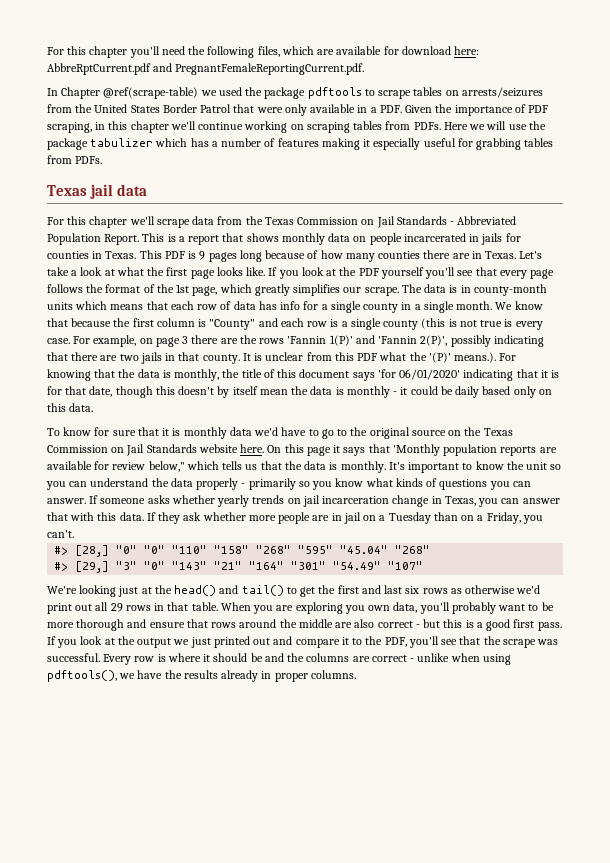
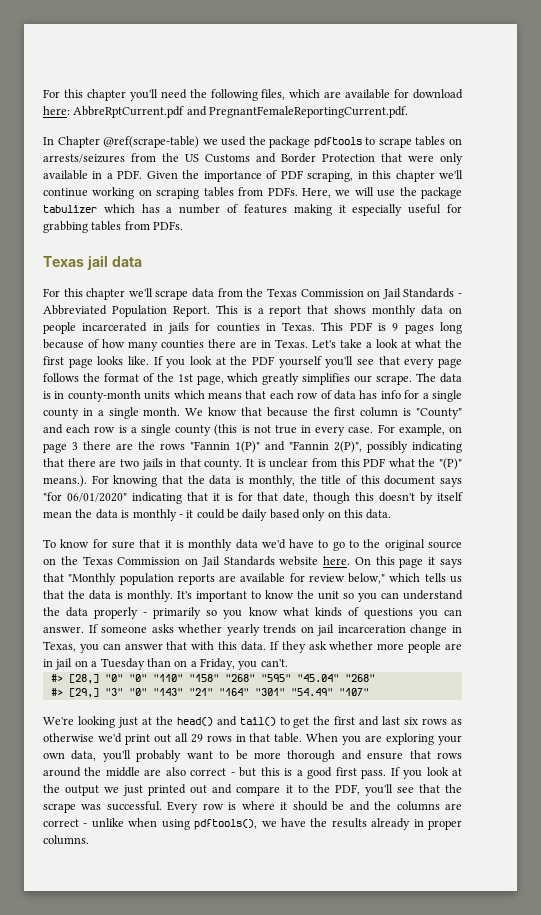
[94,104,232,113] United States Border Patrol -> [185,153,375,163] US Customs and Border Protection
[443,122,468,130] Here -> [301,188,331,198] Here,
[504,319,513,327] is -> [301,425,312,433] in
[287,335,448,346] 'Fannin 1(P)' and 'Fannin 2(P)', -> [190,441,362,453] "Fannin 1(P)" and "Fannin 2(P)",
[428,352,451,363] '(P)' -> [439,458,462,470] "(P)"
[377,369,461,380] 'for 06/01/2020' -> [43,492,127,502] "for 06/01/2020"
[392,444,440,456] 'Monthly -> [68,573,117,585] "Monthly
[344,605,365,614] you -> [438,735,462,745] your

